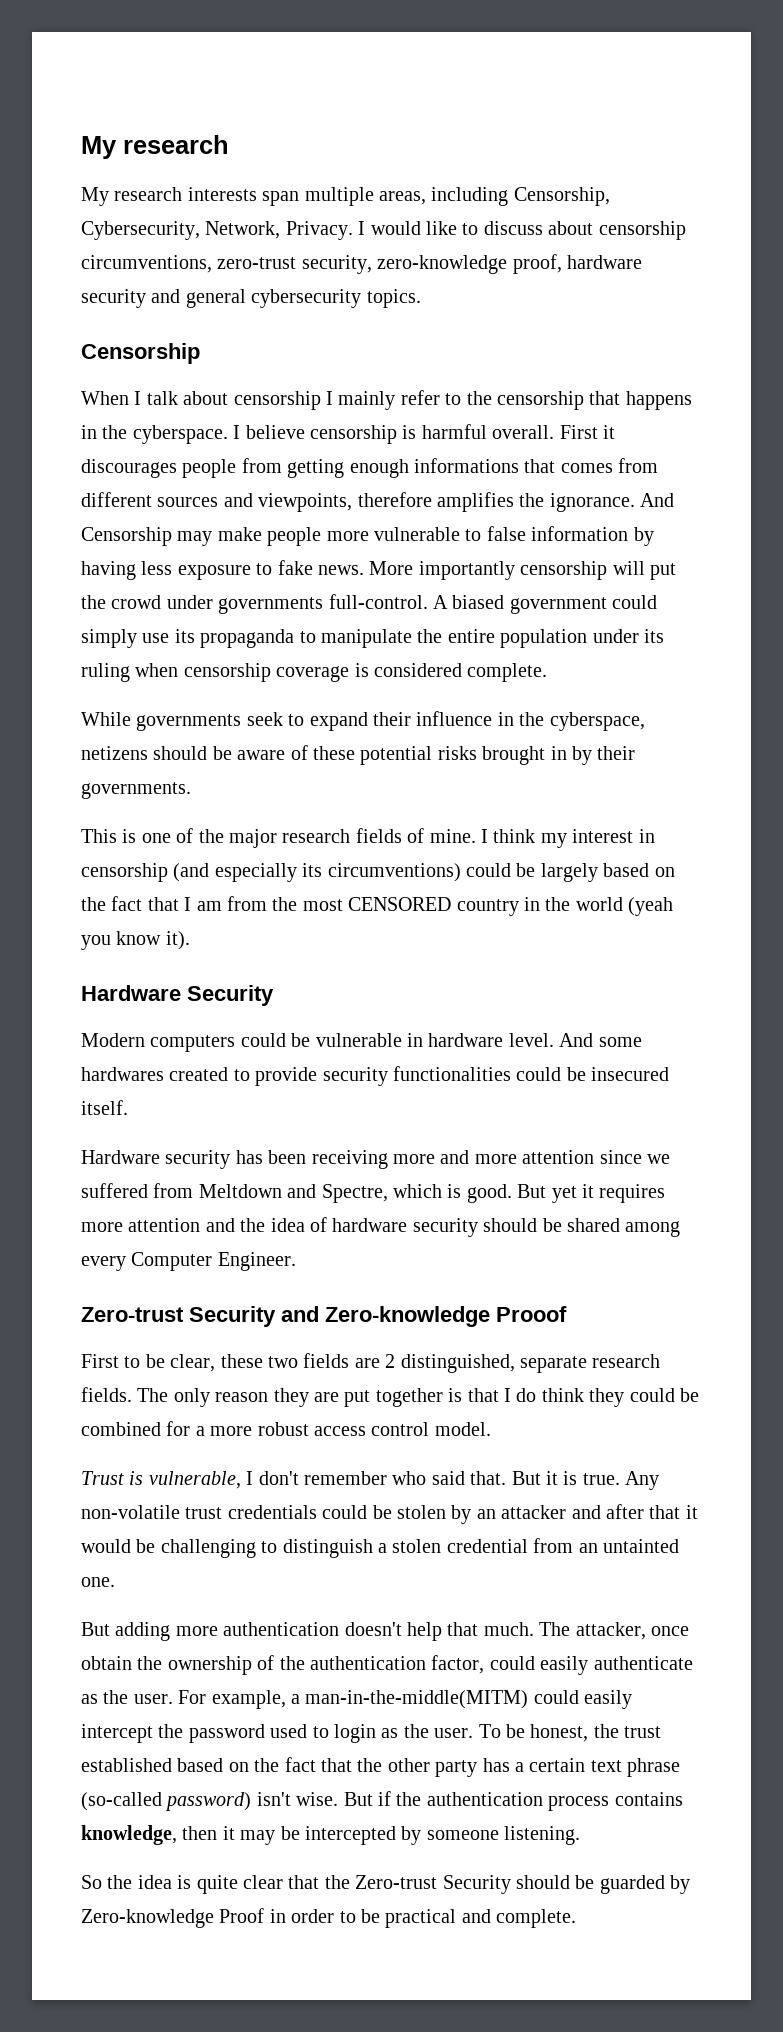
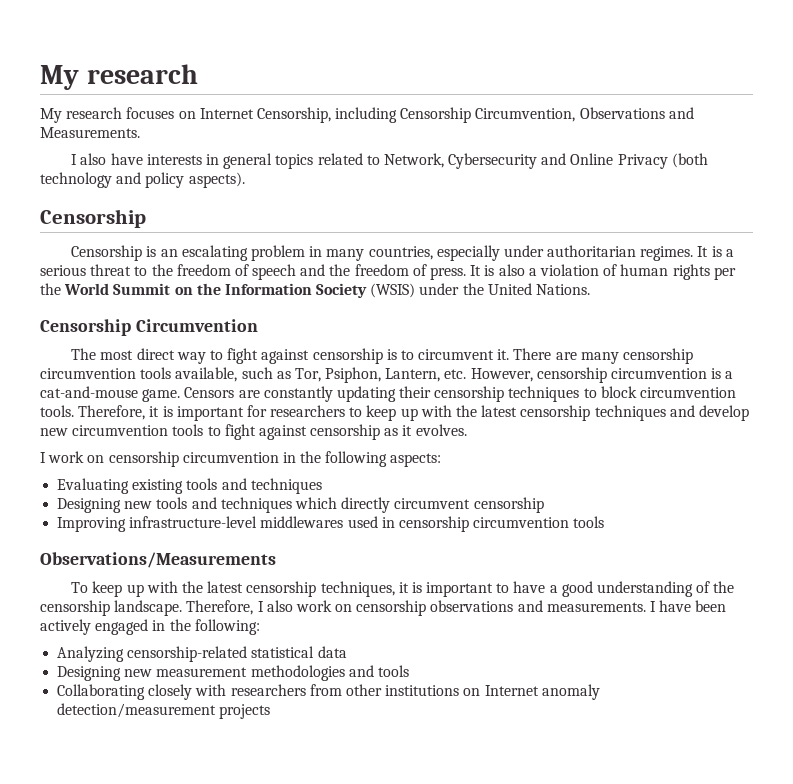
[187,187,610,206] [81,221,686,240] [81,254,642,274] [81,289,421,308] [81,343,200,364] [81,390,692,410] [81,424,615,444] [81,458,659,478] [81,492,675,512] [81,526,654,546] [81,560,676,580] [81,594,658,614] [81,629,664,648] [81,663,548,682] [81,711,645,731] [81,745,636,765] [81,782,191,799] [81,828,655,848] [81,863,675,882] [81,896,674,916] [81,931,190,950] [81,985,274,1006] [81,1033,642,1052] [81,1066,670,1086] [81,1100,128,1115] [81,1150,670,1169] [81,1183,666,1203] [81,1217,681,1237] [81,1252,296,1271] [81,1306,567,1327] [81,1353,661,1373] [81,1387,699,1407] [81,1421,491,1436] [81,1471,660,1490] [81,1504,698,1524] [81,1538,679,1558] [81,1577,115,1587] [81,1622,689,1641] [81,1655,693,1675] [81,1690,633,1709] [81,1724,662,1743] [81,1757,681,1777] [81,1791,683,1811] [81,1825,581,1845] [81,1875,691,1894] [81,1908,577,1928] interests span multiple areas, including Censorship, Cybersecurity, Network, Privacy. I would like to discuss about censorship circumventions, zero-trust security, zero-knowledge proof, hardware security and general cybersecurity topics. // Censorship // When I talk about censorship I mainly refer to the censorship that happens in the cyberspace. I believe censorship is harmful overall. First it discourages people from getting enough informations that comes from different sources and viewpoints, therefore amplifies the ignorance. And Censorship may make people more vulnerable to false information by having less exposure to fake news. More importantly censorship will put the crowd under governments full-control. A biased government could simply use its propaganda to manipulate the entire population under its ruling when censorship coverage is considered complete. // While governments seek to expand their influence in the cyberspace, netizens should be aware of these potential risks brought in by their governments. // This is one of the major research fields of mine. I think my interest in censorship (and especially its circumventions) could be largely based on the fact that I am from the most CENSORED country in the world (yeah you know it). // Hardware Security // Modern computers could be vulnerable in hardware level. And some hardwares created to provide security functionalities could be insecured itself. // Hardware security has been receiving more and more attention since we suffered from Meltdown and Spectre, which is good. But yet it requires more attention and the idea of hardware security should be shared among every Computer Engineer. // Zero-trust Security and Zero-knowledge Prooof // First to be clear, these two fields are 2 distinguished, separate research fields. The only reason they are put together is that I do think they could be combined for a more robust access control model. // Trust is vulnerable, I don't remember who said that. But it is true. Any non-volatile trust credentials could be stolen by an attacker and after that it would be challenging to distinguish a stolen credential from an untainted one. // But adding more authentication doesn't help that much. The attacker, once obtain the ownership of the authentication factor, could easily authenticate as the user. For example, a man-in-the-middle(MITM) could easily intercept the password used to login as the user. To be honest, the trust established based on the fact that the other party has a certain text phrase (so-called password) isn't wise. But if the authentication process contains knowledge, then it may be intercepted by someone listening. // So the idea is quite clear that the Zero-trust Security should be guarded by Zero-knowledge Proof in order to be practical and complete. -> [126,107,694,123] [40,127,140,138] [71,153,708,169] [40,172,245,188] [40,209,146,228] [71,245,734,261] [40,264,736,280] [40,283,591,298] [40,319,258,336] [71,348,694,364] [40,367,734,383] [40,386,737,402] [40,405,749,421] [40,424,467,440] [40,451,442,467] [57,478,322,494] [57,497,544,513] [57,516,605,532] [40,552,276,568] [71,581,735,597] [40,600,727,616] [40,619,260,635] [57,646,347,662] [57,665,409,681] [57,684,600,700] [57,703,271,719] focuses on Internet Censorship, including Censorship Circumvention, Observations and Measurements. // I also have interests in general topics related to Network, Cybersecurity and Online Privacy (both technology and policy aspects). // Censorship // Censorship is an escalating problem in many countries, especially under authoritarian regimes. It is a serious threat to the freedom of speech and the freedom of press. It is also a violation of human rights per the World Summit on the Information Society (WSIS) under the United Nations. // Censorship Circumvention // The most direct way to fight against censorship is to circumvent it. There are many censorship circumvention tools available, such as Tor, Psiphon, Lantern, etc. However, censorship circumvention is a cat-and-mouse game. Censors are constantly updating their censorship techniques to block circumvention tools. Therefore, it is important for researchers to keep up with the latest censorship techniques and develop new circumvention tools to fight against censorship as it evolves. // I work on censorship circumvention in the following aspects: // Evaluating existing tools and techniques // Designing new tools and techniques which directly circumvent censorship // Improving infrastructure-level middlewares used in censorship circumvention tools // Observations/Measurements // To keep up with the latest censorship techniques, it is important to have a good understanding of the censorship landscape. Therefore, I also work on censorship observations and measurements. I have been actively engaged in the following: // Analyzing censorship-related statistical data // Designing new measurement methodologies and tools // Collaborating closely with researchers from other institutions on Internet anomaly detection/measurement projects

